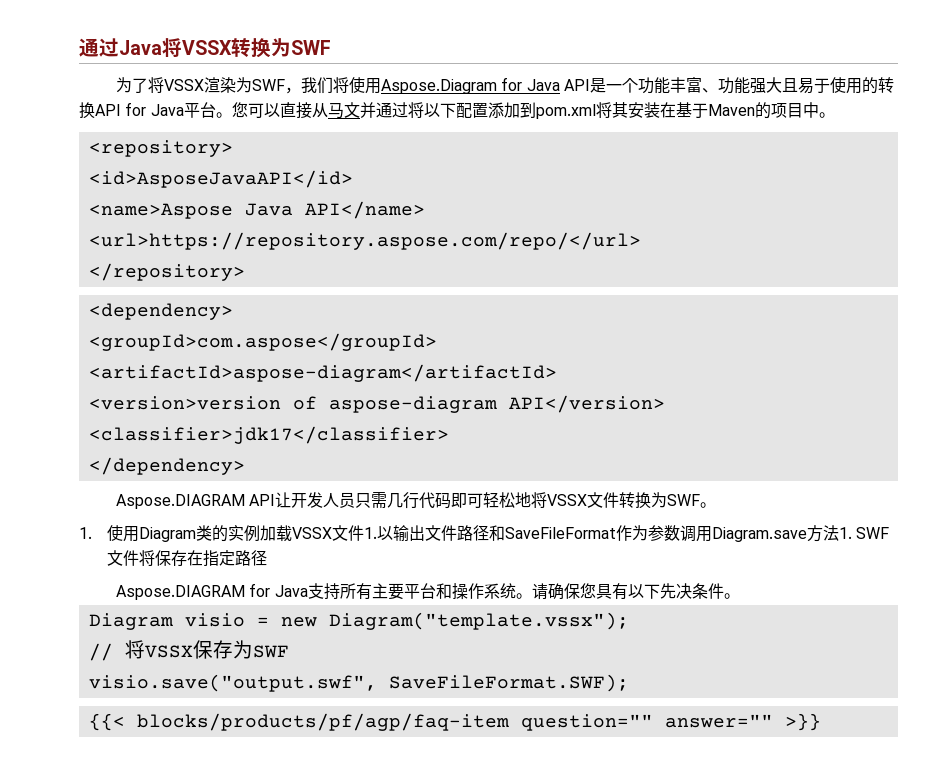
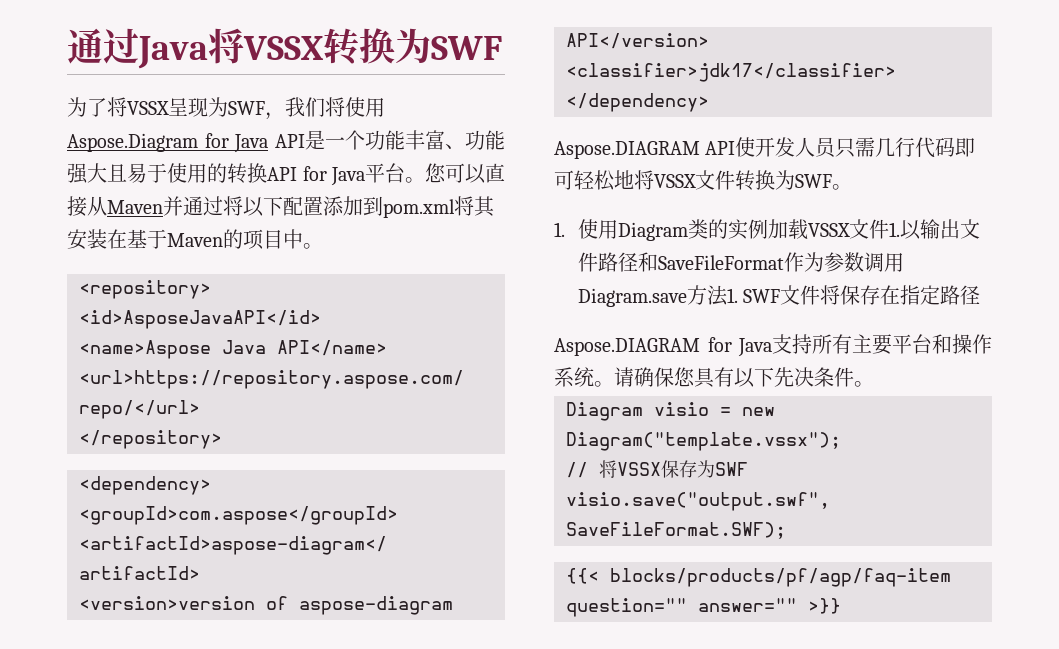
[203,77,236,93] 渲染 -> [168,98,208,117] 呈现
[327,102,360,119] 马文 -> [107,200,163,214] Maven
[275,492,292,508] 让 -> [735,137,756,157] 使

